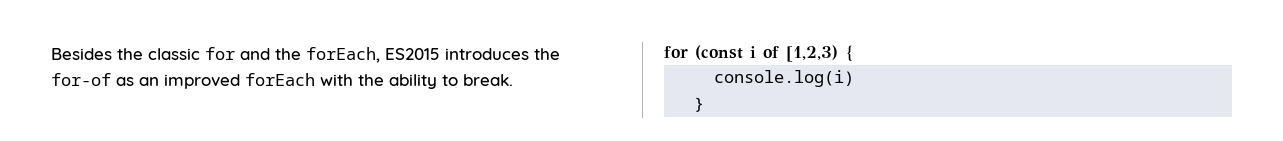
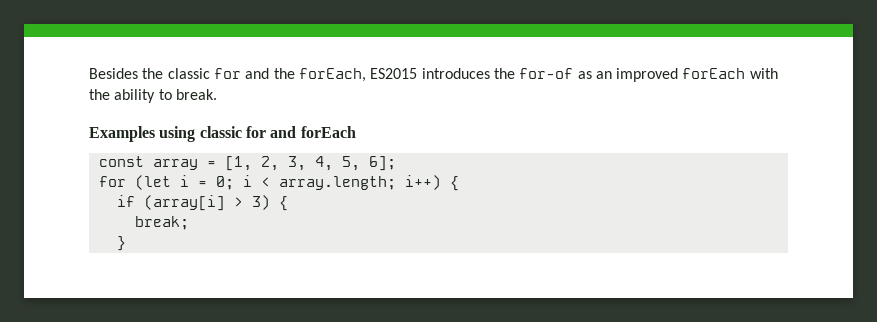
[664,45,855,62] [714,70,855,87] for (const i of [1,2,3) { // console.log(i) -> [89,126,356,142] [98,156,396,171] [98,175,459,191] [116,195,288,211] [134,216,189,230] Examples using classic for and forEach // const array = [1, 2, 3, 4, 5, 6]; // for (let i = 0; i < array.length; i++) { // if (array[i] > 3) { // break;

